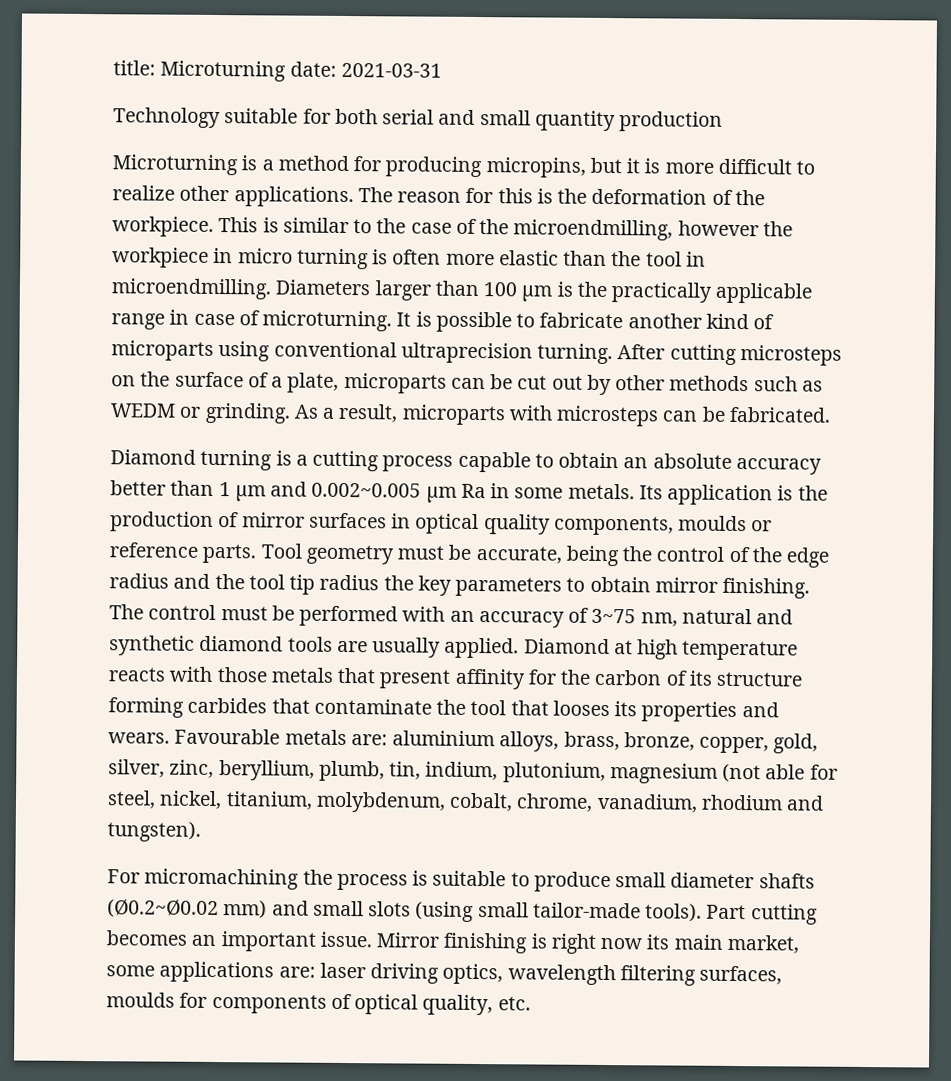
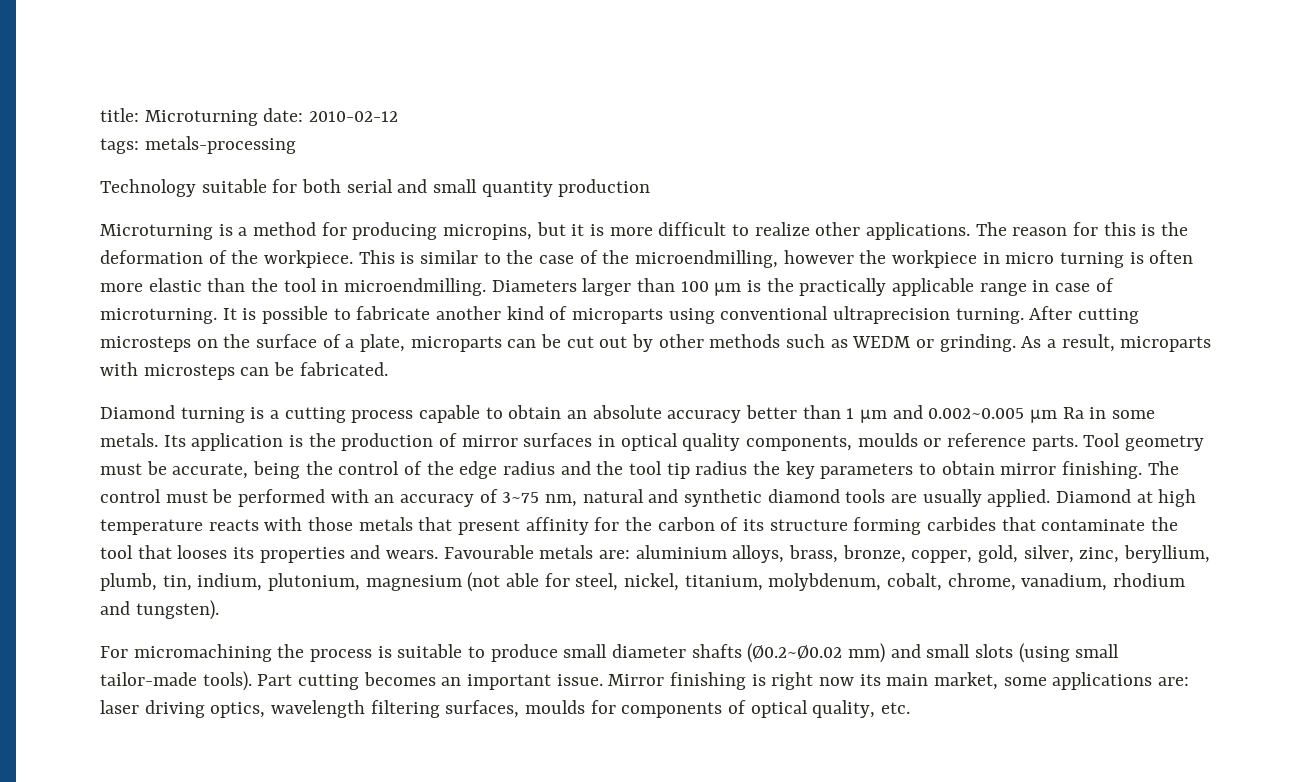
[340,62,442,78] 2021-03-31 -> [309,111,399,122] [100,136,296,154] 2010-02-12 // tags: metals-processing

